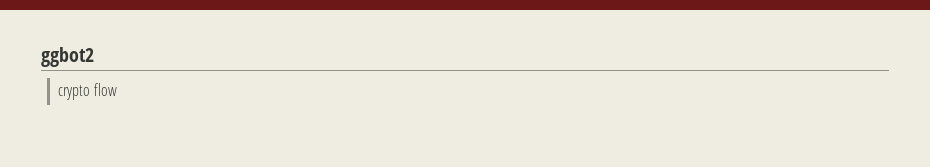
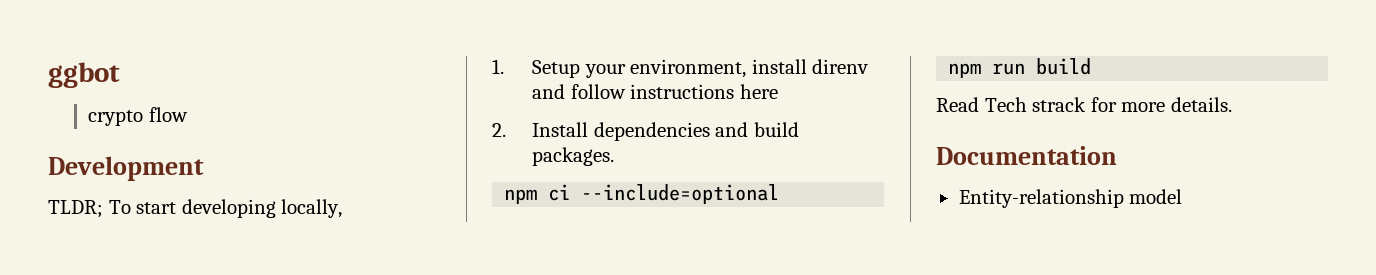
[41,47,94,67] ggbot2 -> [48,62,120,88] ggbot
(118, 89) none -> [48,156,204,181] [48,199,343,218] [492,59,869,78] [532,84,778,99] [492,122,799,141] [532,147,615,166] [504,184,780,204] [948,58,1092,78] [936,97,1232,112] [936,146,1117,165] [958,189,1183,208] // Development // TLDR; To start developing locally, // 1. Setup your environment, install direnv and follow instructions here // 2. Install dependencies and build packages. // npm ci --include=optional // npm run build // Read Tech strack for more details. // Documentation // Entity-relationship model

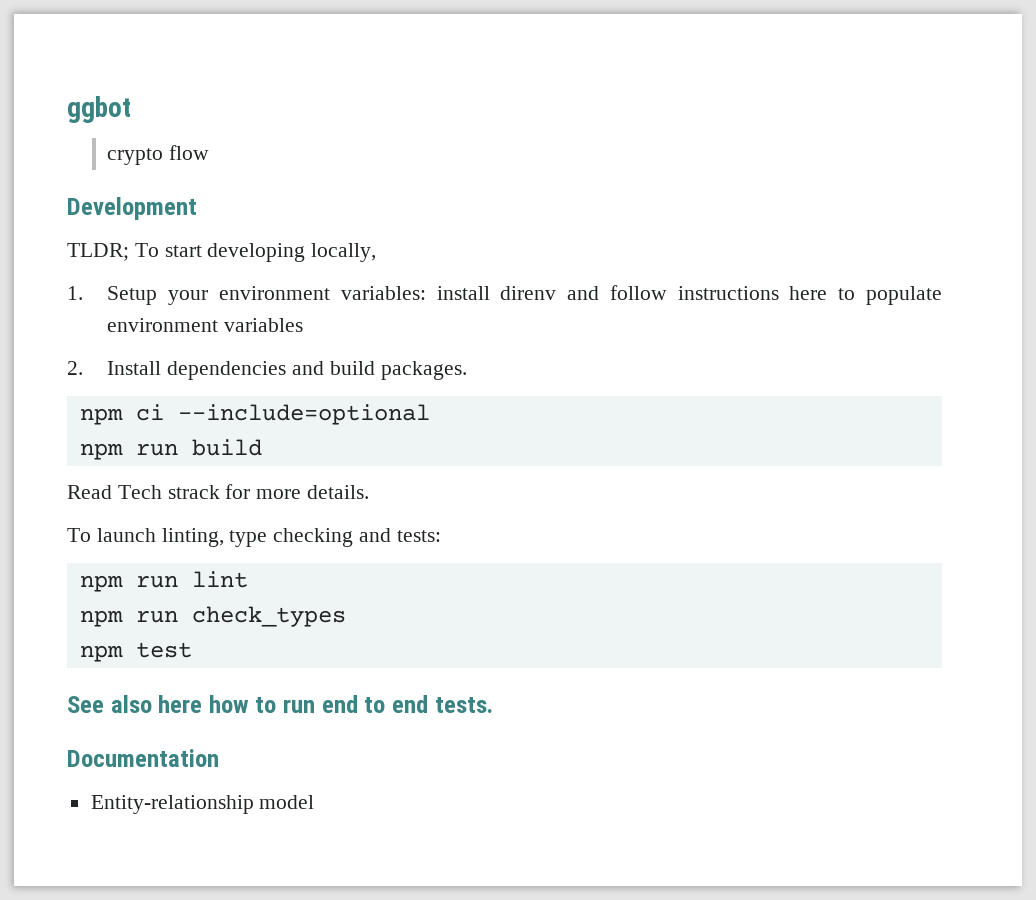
[630,59,747,78] environment, -> [218,286,426,300] environment variables:
(778, 91) none -> [838,286,943,305] [107,318,304,332] to populate environment variables
(1232, 104) none -> [67,528,441,547] [79,571,248,592] [79,606,346,627] [79,642,192,662] [67,695,493,713] // To launch linting, type checking and tests: // npm run lint // npm run check_types // npm test // See also here how to run end to end tests.

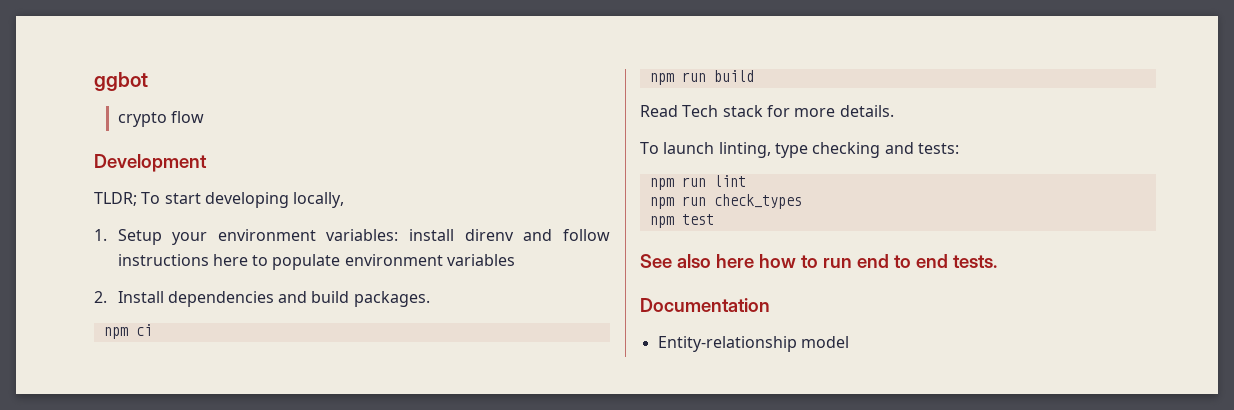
[177,404,430,425] --include=optional -> (152, 330) none
[167,485,220,499] strack -> [722,105,763,117] stack

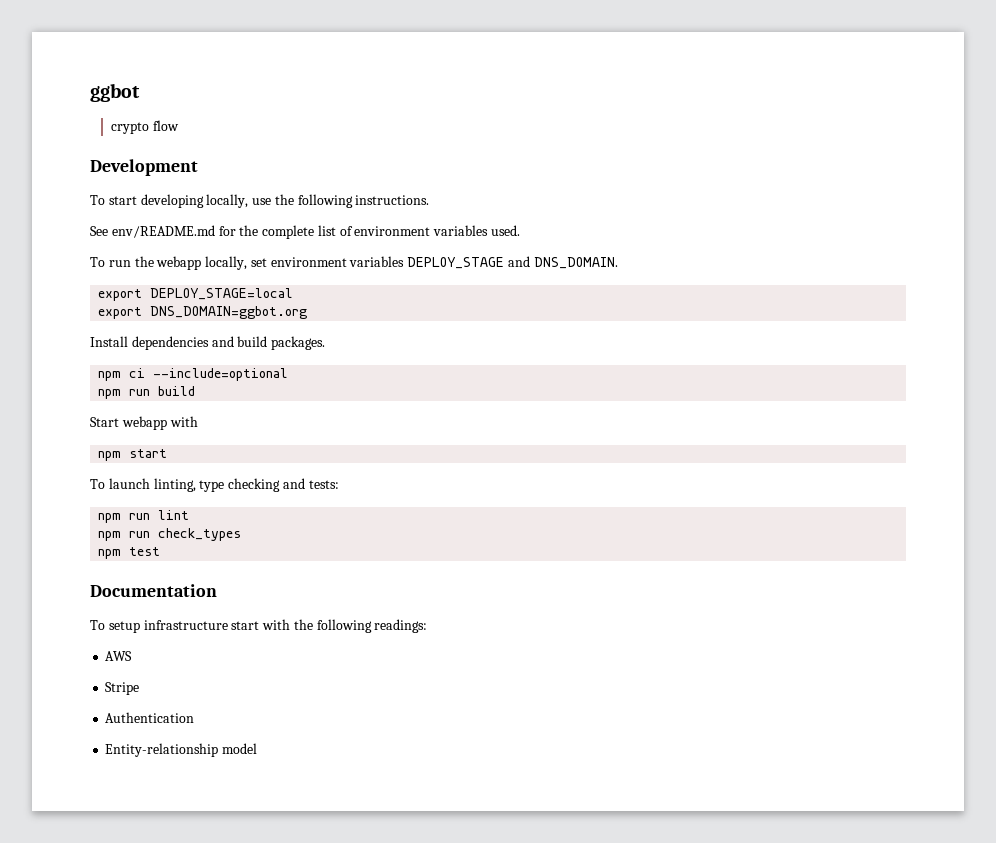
[94,192,137,206] TLDR; -> (198, 167) none
[94,229,610,245] [117,254,516,270] [94,291,107,303] // 1. Setup your environment variables: install direnv and follow instructions here to populate environment variables // 2. -> [252,194,430,208] [90,225,521,239] [90,256,618,270] [98,288,294,301] [98,306,308,319] use the following instructions. // See env/README.md for the complete list of environment variables used. // To run the webapp locally, set environment variables DEPLOY_STAGE and DNS_DOMAIN. // export DEPLOY_STAGE=local // export DNS_DOMAIN=ggbot.org //
(152, 330) none -> [153,368,289,381] --include=optional
[640,105,894,117] Read Tech stack for more details. -> [90,416,198,430] [98,449,168,461] Start webapp with // npm start
[640,254,997,268] [640,298,770,312] See also here how to run end to end tests. // Documentation -> [90,584,217,597] [90,619,428,633] [105,651,133,661] [105,682,140,695] [105,712,195,723] Documentation // To setup infrastructure start with the following readings: // AWS // Stripe // Authentication

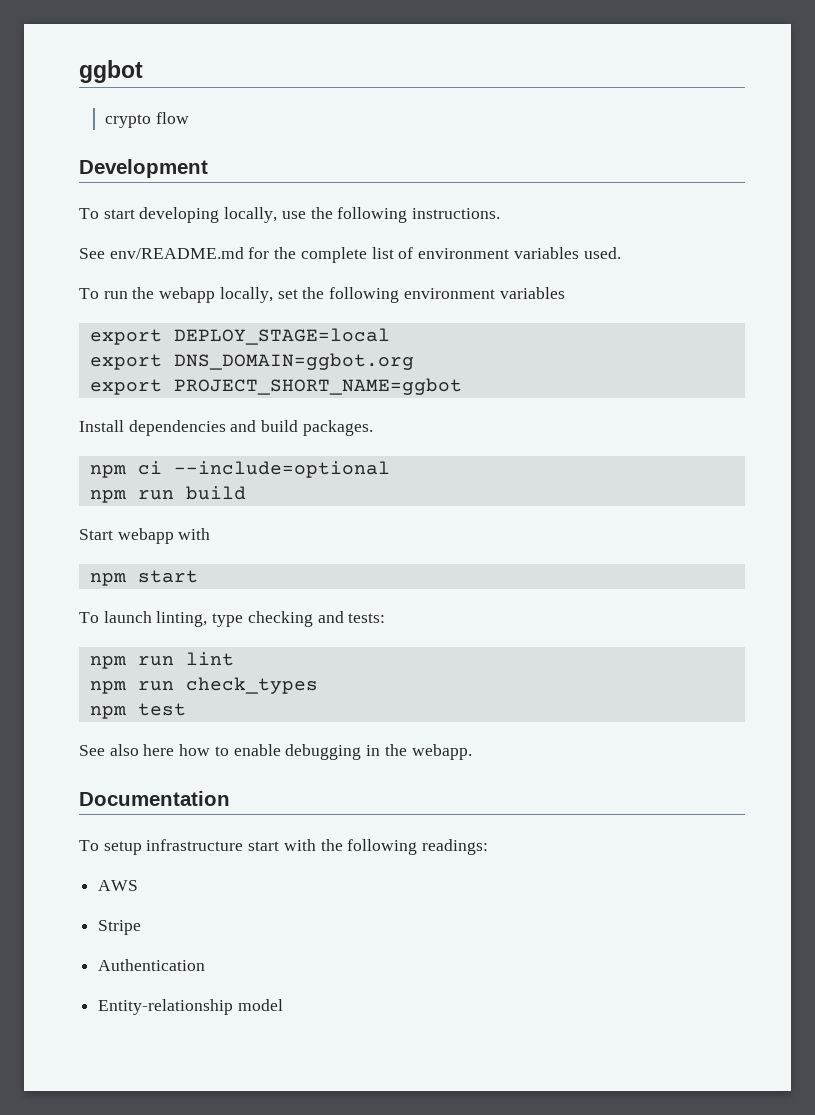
[270,256,618,269] environment variables DEPLOY_STAGE and DNS_DOMAIN. -> [302,287,565,303] the following environment variables
(308, 312) none -> [89,378,462,395] // export PROJECT_SHORT_NAME=ggbot
(161, 551) none -> [79,744,472,760] // See also here how to enable debugging in the webapp.

